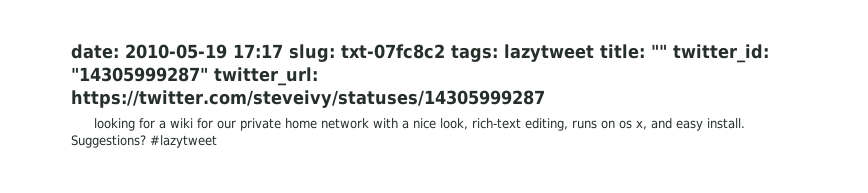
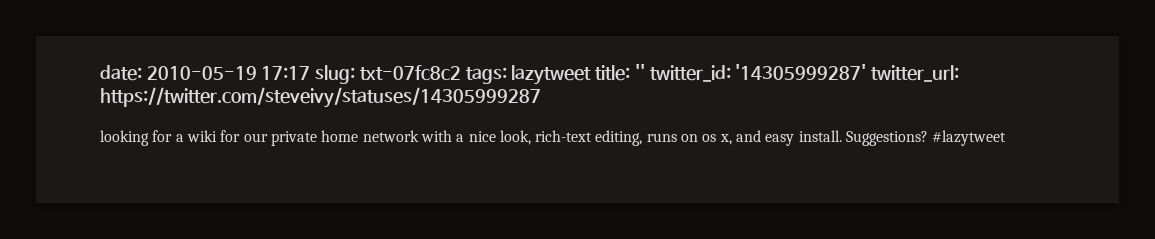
[651,44,769,63] [71,67,208,82] "" twitter_id: "14305999287" -> [634,64,867,82] '' twitter_id: '14305999287'

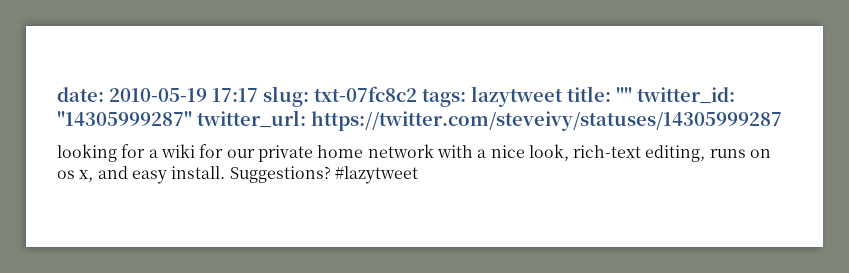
[634,64,867,82] '' twitter_id: '14305999287' -> [616,87,735,104] [57,111,192,126] "" twitter_id: "14305999287"

